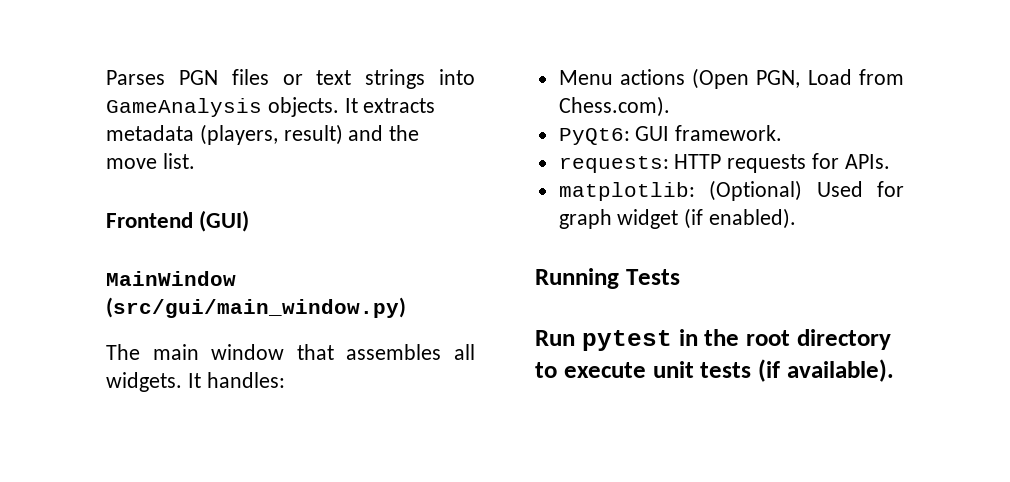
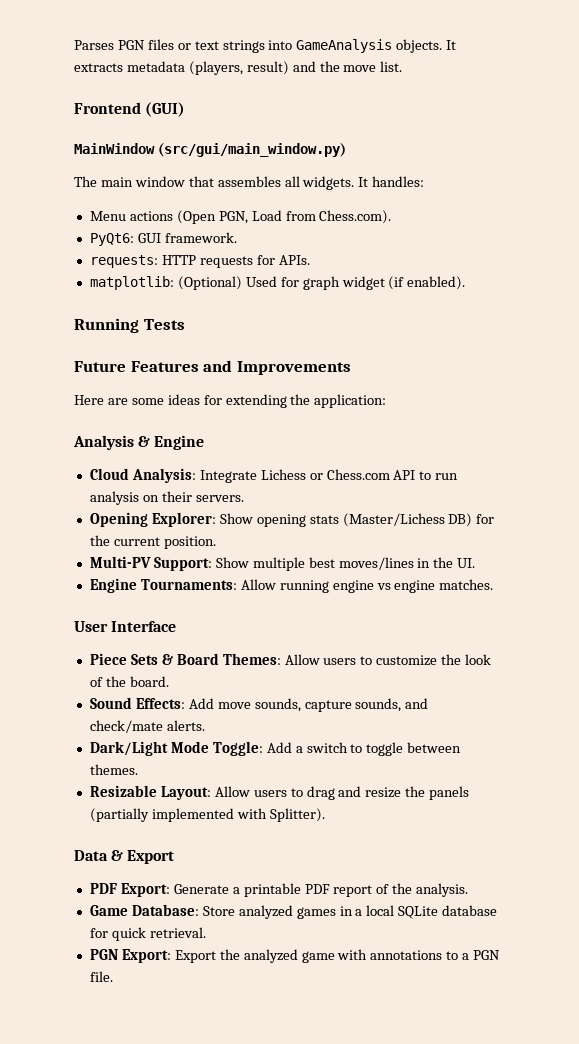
[535,329,891,351] [535,359,894,382] Run pytest in the root directory to execute unit tests (if available). -> [74,360,351,375] [74,394,387,408] [73,435,205,450] [89,468,459,483] [89,491,244,505] [89,512,495,527] [89,535,216,549] [89,556,476,571] [89,578,494,593] [74,621,177,632] [89,653,492,666] [89,676,169,687] [89,697,429,712] [89,720,205,733] [89,741,462,756] [89,764,138,775] [89,785,470,800] [89,808,325,822] [74,850,175,864] [89,883,469,897] [89,904,498,919] [89,927,206,941] [89,949,501,963] [89,971,113,982] Future Features and Improvements // Here are some ideas for extending the application: // Analysis & Engine // Cloud Analysis: Integrate Lichess or Chess.com API to run analysis on their servers. // Opening Explorer: Show opening stats (Master/Lichess DB) for the current position. // Multi-PV Support: Show multiple best moves/lines in the UI. // Engine Tournaments: Allow running engine vs engine matches. // User Interface // Piece Sets & Board Themes: Allow users to customize the look of the board. // Sound Effects: Add move sounds, capture sounds, and check/mate alerts. // Dark/Light Mode Toggle: Add a switch to toggle between themes. // Resizable Layout: Allow users to drag and resize the panels (partially implemented with Splitter). // Data & Export // PDF Export: Generate a printable PDF report of the analysis. // Game Database: Store analyzed games in a local SQLite database for quick retrieval. // PGN Export: Export the analyzed game with annotations to a PGN file.

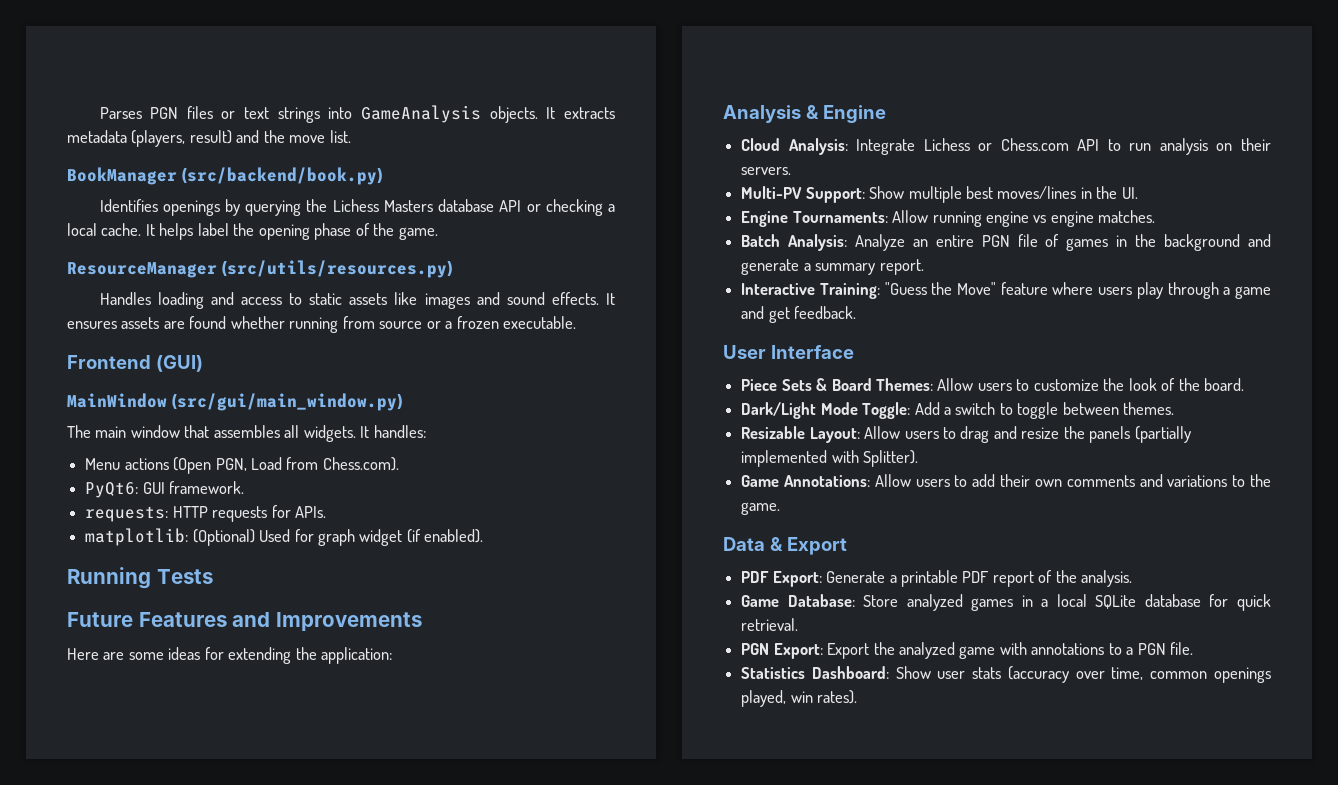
(403, 66) none -> [67,167,384,185] [99,199,615,216] [67,223,438,240] [67,260,454,278] [99,292,615,309] [67,316,577,333] // BookManager (src/backend/book.py) // Identifies openings by querying the Lichess Masters database API or checking a local cache. It helps label the opening phase of the game. // ResourceManager (src/utils/resources.py) // Handles loading and access to static assets like images and sound effects. It ensures assets are found whether running from source or a frozen executable.
[89,512,495,527] [89,535,216,549] // Opening Explorer: Show opening stats (Master/Lichess DB) for the current position. -> (792, 171) none
(494, 584) none -> [741,234,1272,251] [741,259,924,275] [741,282,1271,299] [741,306,857,323] // Batch Analysis: Analyze an entire PGN file of games in the background and generate a summary report. // Interactive Training: "Guess the Move" feature where users play through a game and get feedback.
[89,697,429,712] [89,720,205,733] // Sound Effects: Add move sounds, capture sounds, and check/mate alerts. -> (1245, 384) none
(325, 815) none -> [741,474,1271,487] [741,502,781,515] // Game Annotations: Allow users to add their own comments and variations to the game.
(113, 976) none -> [741,666,1271,683] [741,690,858,707] // Statistics Dashboard: Show user stats (accuracy over time, common openings played, win rates).

